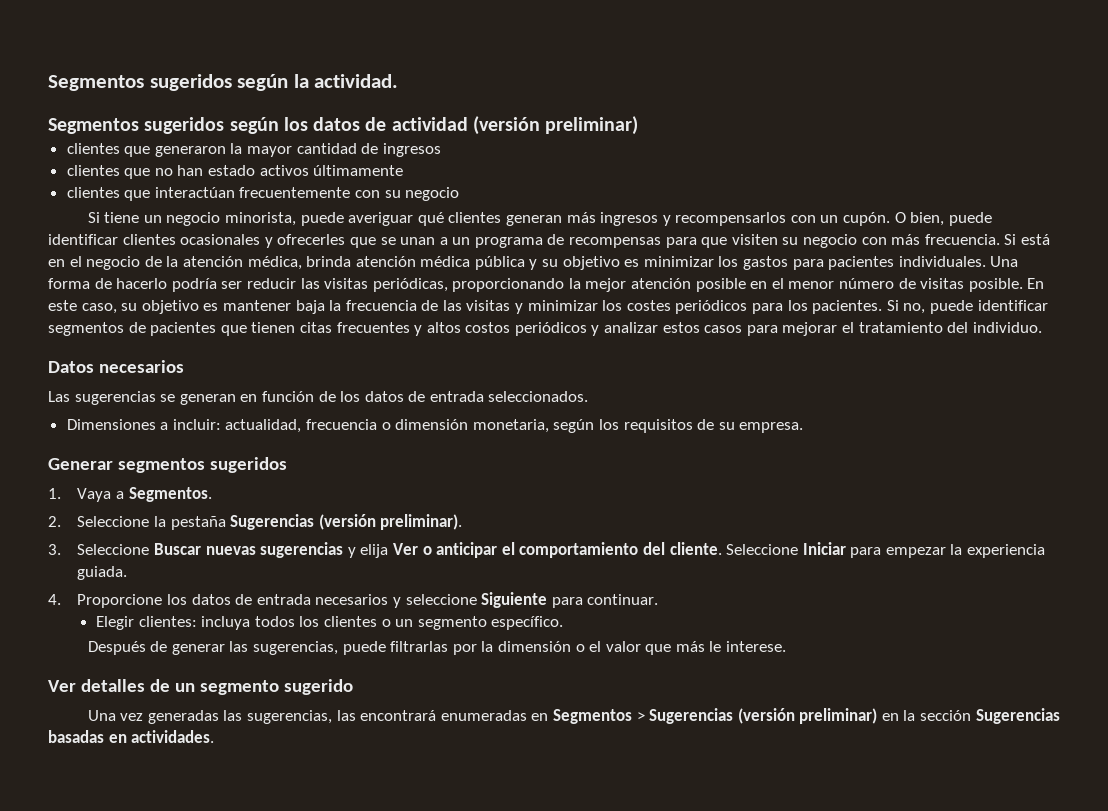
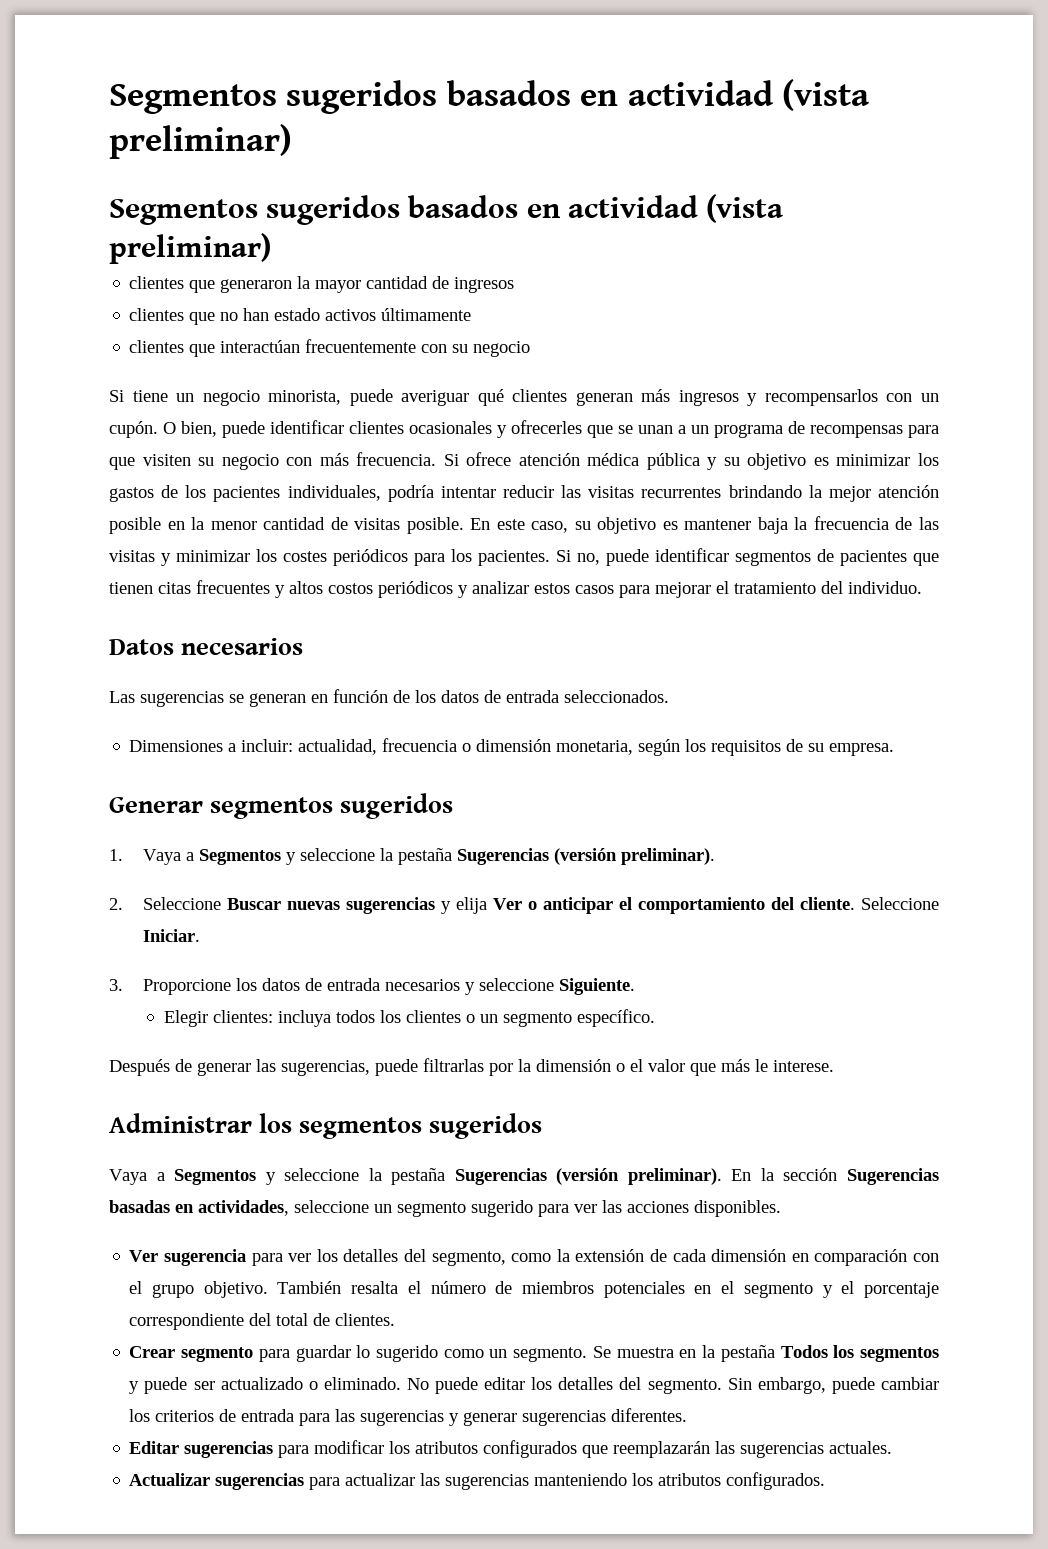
[48,74,399,91] [48,116,540,135] Segmentos sugeridos según la actividad. // Segmentos sugeridos según los datos de actividad (versión -> [109,79,870,114] [109,124,292,159] [109,194,784,225] Segmentos sugeridos basados en actividad (vista preliminar) // Segmentos sugeridos basados en actividad (vista
[1020,234,1050,245] [48,256,352,270] está en el negocio de la atención médica, brinda -> [466,452,512,466] ofrece
[792,256,1019,270] [48,278,243,292] para pacientes individuales. Una forma de hacerlo podría ser -> [161,485,496,502] de los pacientes individuales, podría intentar
[372,278,565,292] periódicas, proporcionando -> [641,485,802,498] recurrentes brindando
[771,278,895,289] el menor número -> [191,517,326,530] la menor cantidad
[128,487,212,502] [48,516,150,527] Segmentos. // 2. Seleccione -> [199,848,376,865] Segmentos y seleccione
[48,544,61,555] 3. -> [109,898,123,910] 2.
[802,542,1046,558] [77,566,128,580] [48,594,61,605] Iniciar para empezar la experiencia guiada. // 4. -> [143,929,201,942] [109,979,123,991] Iniciar. // 3.
[481,592,659,608] Siguiente para continuar. -> [559,978,636,995] Siguiente.
[48,679,353,695] [87,708,899,724] Ver detalles de un segmento sugerido // Una vez generadas las sugerencias, las encontrará enumeradas en Segmentos > Sugerencias (versión preliminar) en -> [109,1113,543,1139] [109,1168,752,1185] Administrar los segmentos sugeridos // Vaya a Segmentos y seleccione la pestaña Sugerencias (versión preliminar). En
[131,730,215,743] actividades. -> [198,1200,781,1217] [129,1249,939,1266] [129,1281,940,1298] [129,1313,396,1330] [129,1345,939,1362] [129,1377,939,1394] [129,1408,688,1426] [129,1440,893,1458] [129,1472,826,1490] actividades, seleccione un segmento sugerido para ver las acciones disponibles. // Ver sugerencia para ver los detalles del segmento, como la extensión de cada dimensión en comparación con el grupo objetivo. También resalta el número de miembros potenciales en el segmento y el porcentaje correspondiente del total de clientes. // Crear segmento para guardar lo sugerido como un segmento. Se muestra en la pestaña Todos los segmentos y puede ser actualizado o eliminado. No puede editar los detalles del segmento. Sin embargo, puede cambiar los criterios de entrada para las sugerencias y generar sugerencias diferentes. // Editar sugerencias para modificar los atributos configurados que reemplazarán las sugerencias actuales. // Actualizar sugerencias para actualizar las sugerencias manteniendo los atributos configurados.

